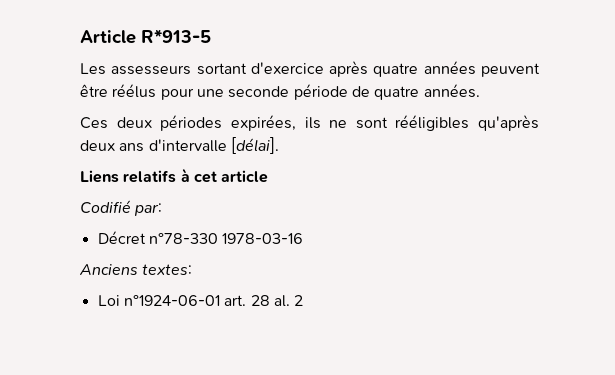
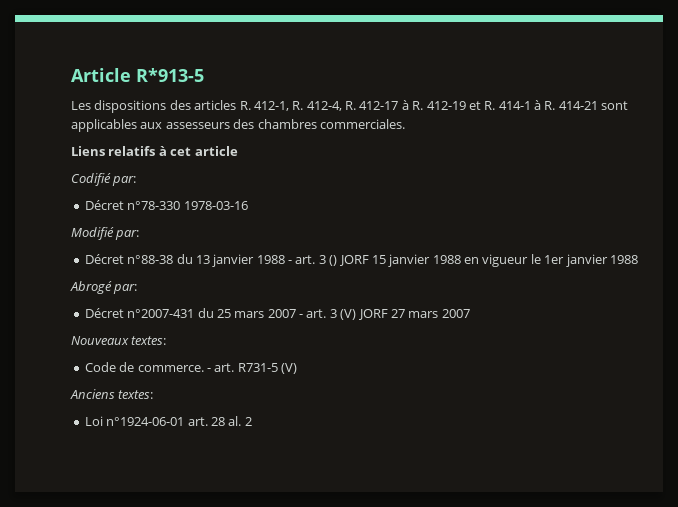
[111,61,540,77] [80,84,480,100] [80,115,539,131] [80,137,279,154] assesseurs sortant d'exercice après quatre années peuvent être réélus pour une seconde période de quatre années. // Ces deux périodes expirées, ils ne sont rééligibles qu'après deux ans d'intervalle [délai]. -> [94,100,629,113] [71,119,405,132] dispositions des articles R. 412-1, R. 412-4, R. 412-17 à R. 412-19 et R. 414-1 à R. 414-21 sont applicables aux assesseurs des chambres commerciales.
(304, 238) none -> [71,227,140,240] [84,254,638,267] [70,281,138,294] [84,308,470,320] [71,336,167,345] [84,362,297,374] // Modifié par: // Décret n°88-38 du 13 janvier 1988 - art. 3 () JORF 15 janvier 1988 en vigueur le 1er janvier 1988 // Abrogé par: // Décret n°2007-431 du 25 mars 2007 - art. 3 (V) JORF 27 mars 2007 // Nouveaux textes: // Code de commerce. - art. R731-5 (V)

